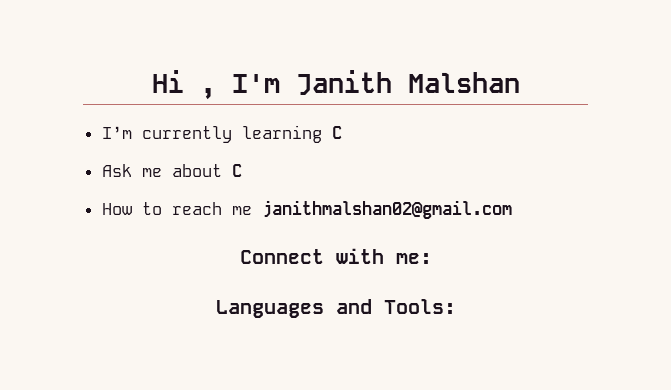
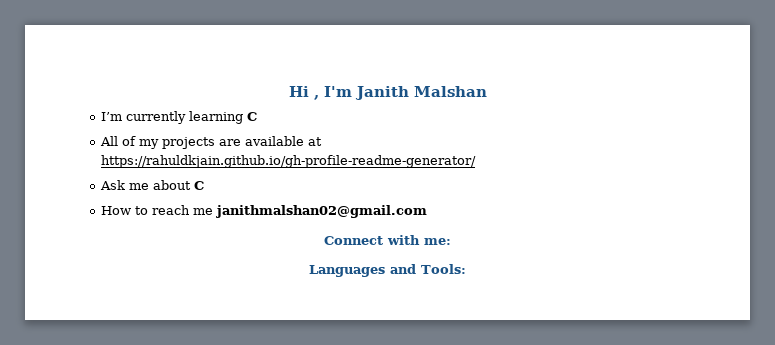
(342, 132) none -> [99,136,322,149] [100,155,476,168] // All of my projects are available at https://rahuldkjain.github.io/gh-profile-readme-generator/

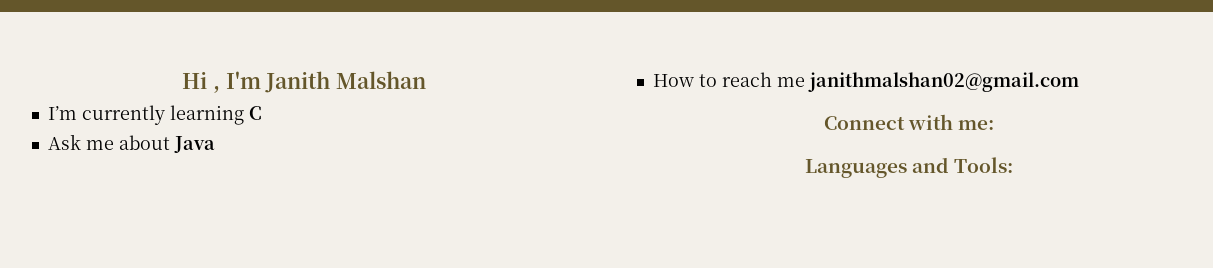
[99,136,322,149] [100,155,476,168] // All of my projects are available at https://rahuldkjain.github.io/gh-profile-readme-generator/ -> (262, 113) none
[193,181,204,190] C -> [173,136,215,153] Java

